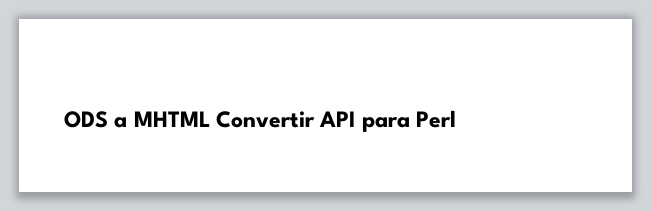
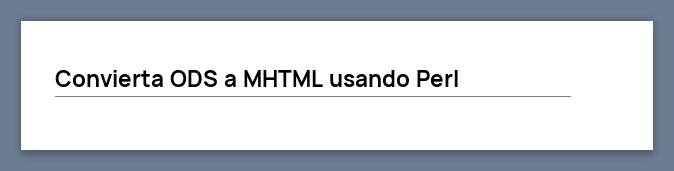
(64, 119) none -> [55,70,164,87] Convierta
[216,111,410,132] Convertir API para -> [329,70,411,87] usando

